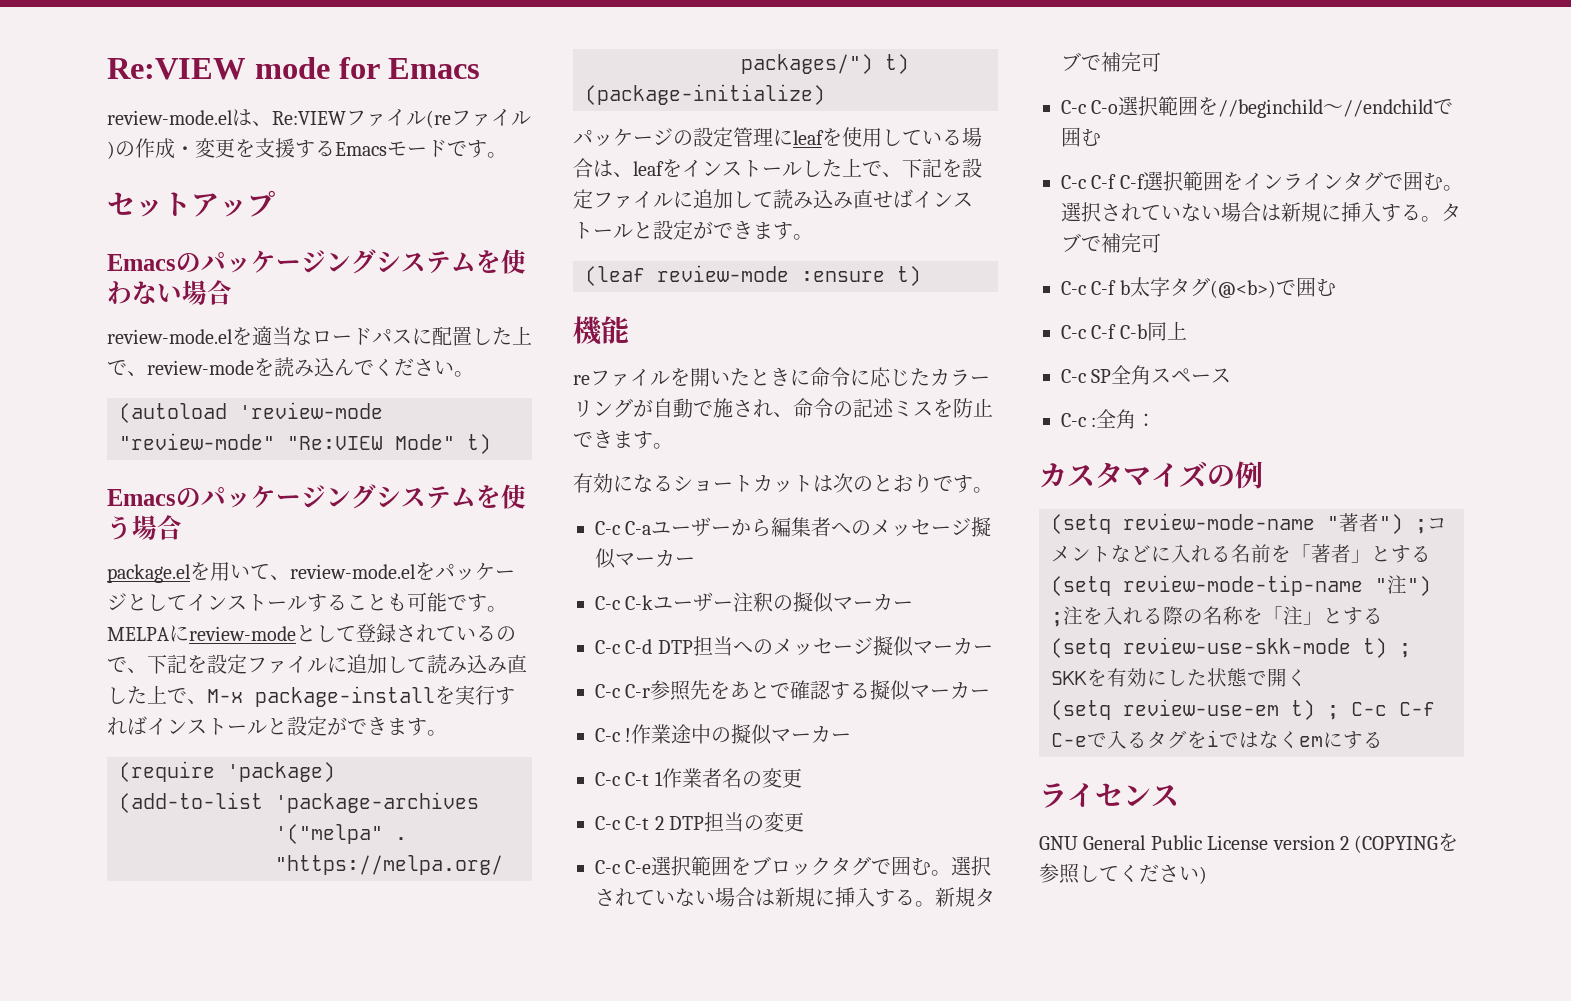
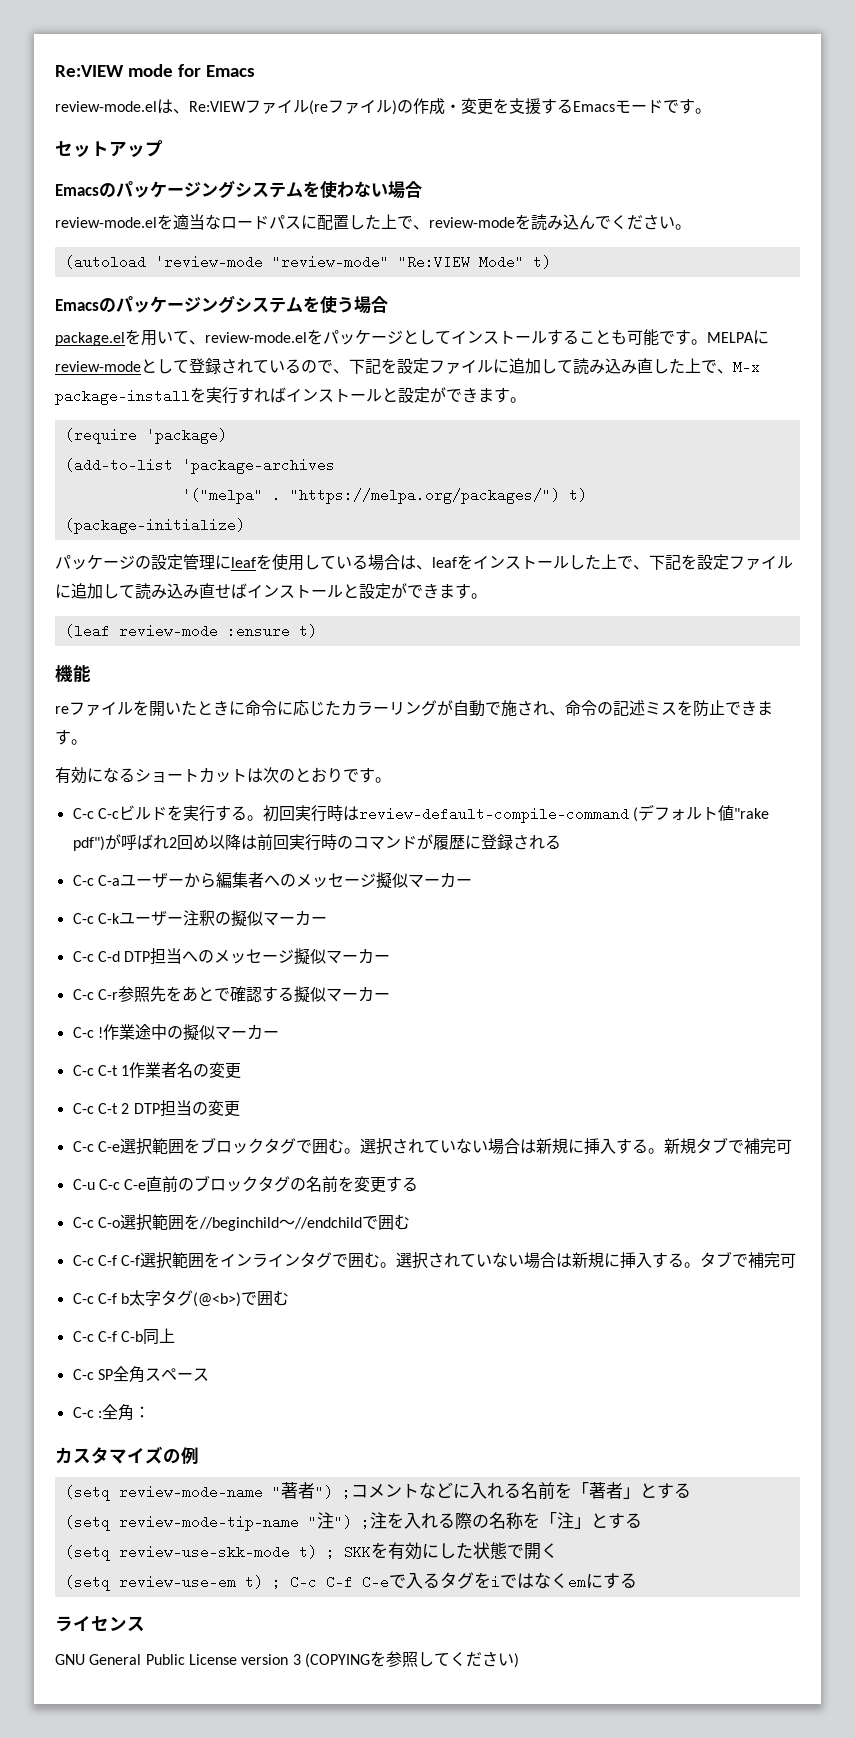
(993, 490) none -> [72,804,770,823] [72,834,561,851] // C-c C-cビルドを実行する。初回実行時はreview-default-compile-command (デフォルト値"rake pdf")が呼ばれ2回め以降は前回実行時のコマンドが履歴に登録される
(1161, 62) none -> [72,1175,419,1193] // C-u C-c C-e直前のブロックタグの名前を変更する
[1340,836,1349,850] 2 -> [292,1654,301,1665] 3

